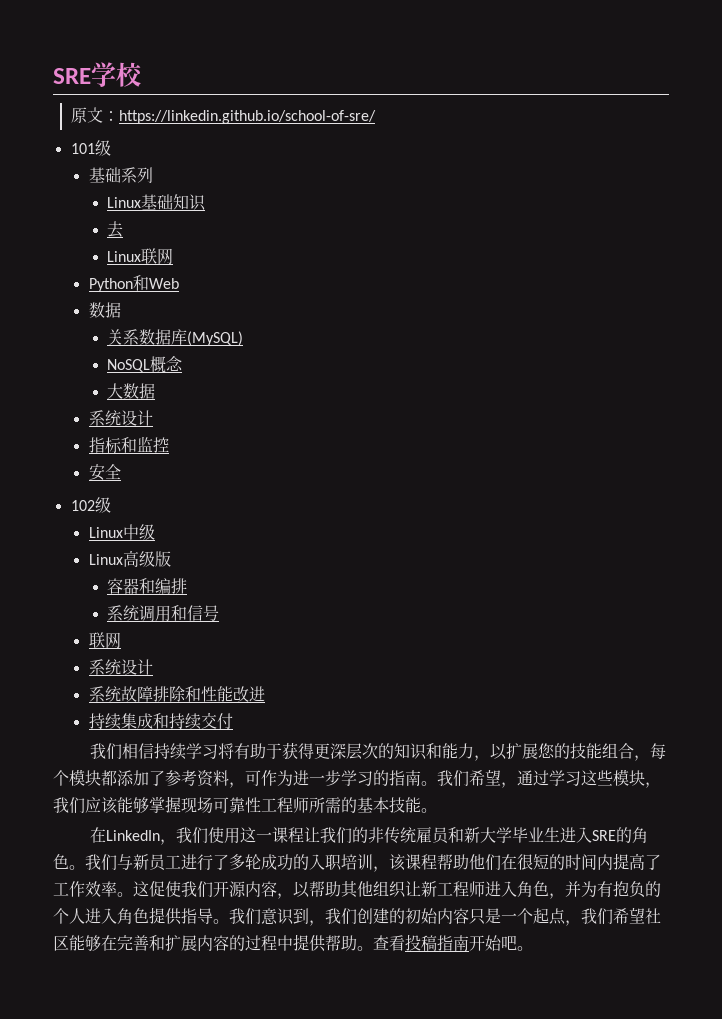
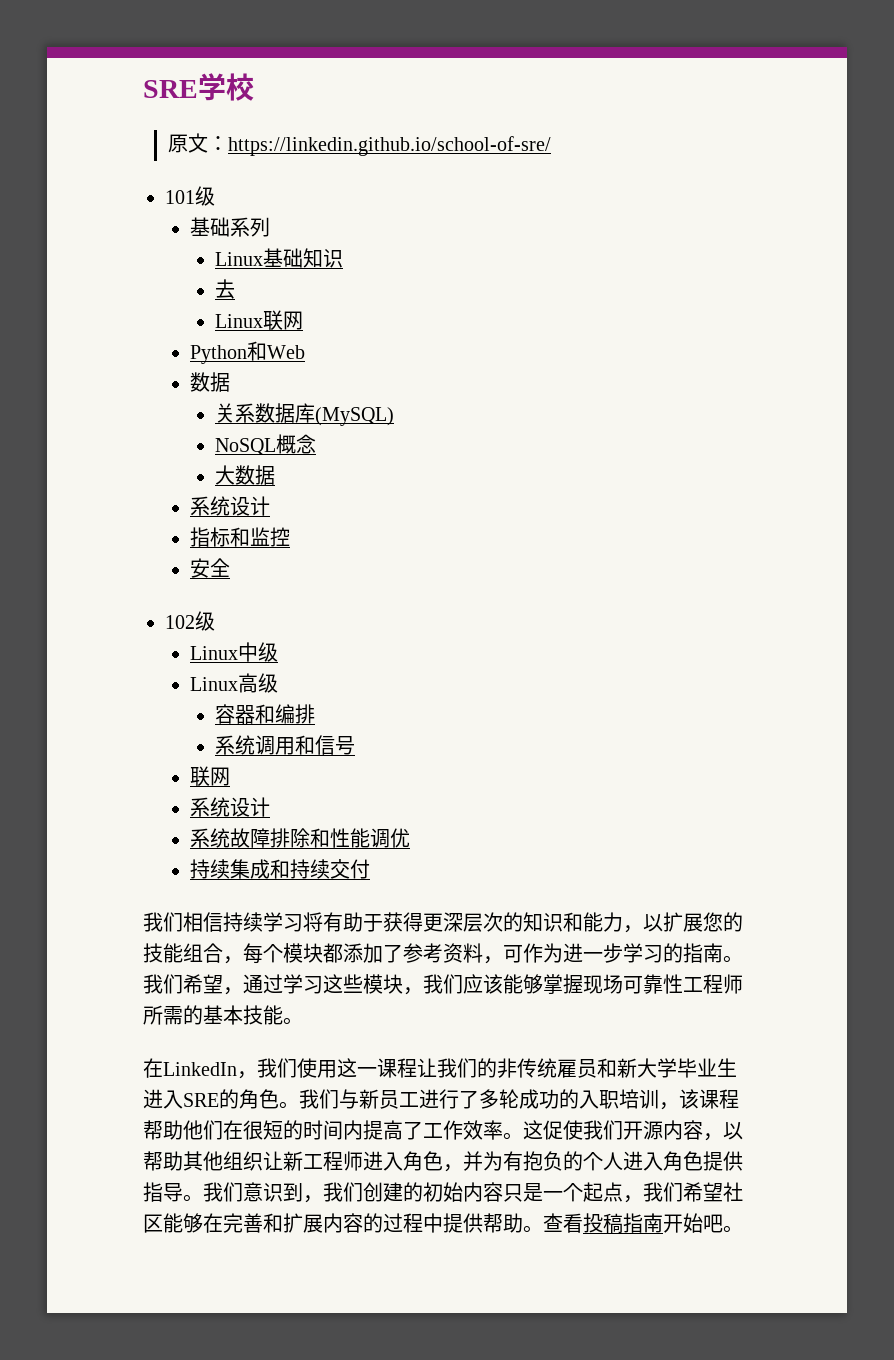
[154,551,171,567] 版 -> (279, 683) none
[232,686,265,702] 改进 -> [370,828,411,848] 调优

